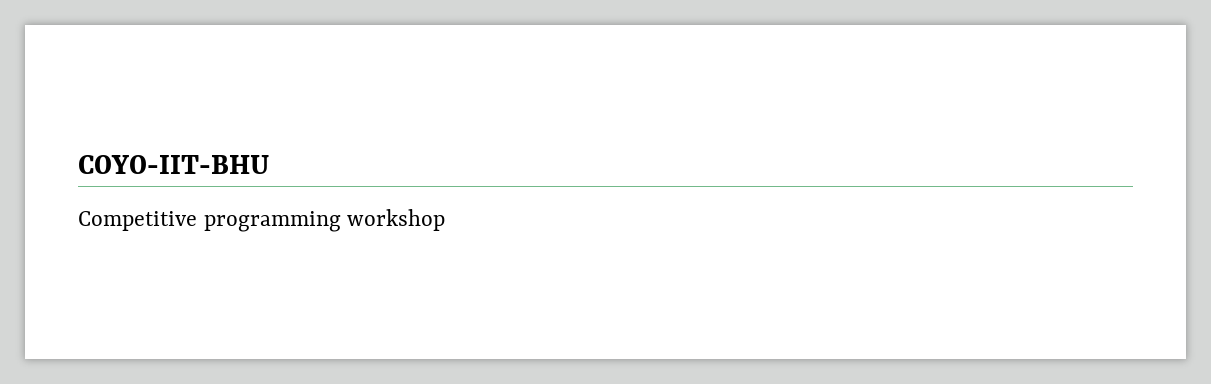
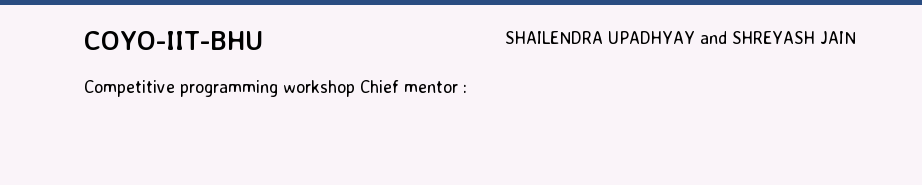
(446, 220) none -> [360,80,467,93] [505,31,856,44] Chief mentor : SHAILENDRA UPADHYAY and SHREYASH JAIN

